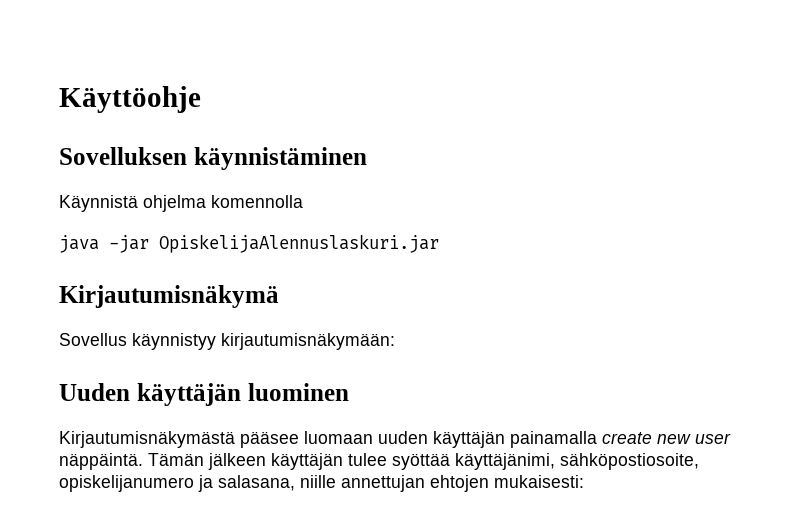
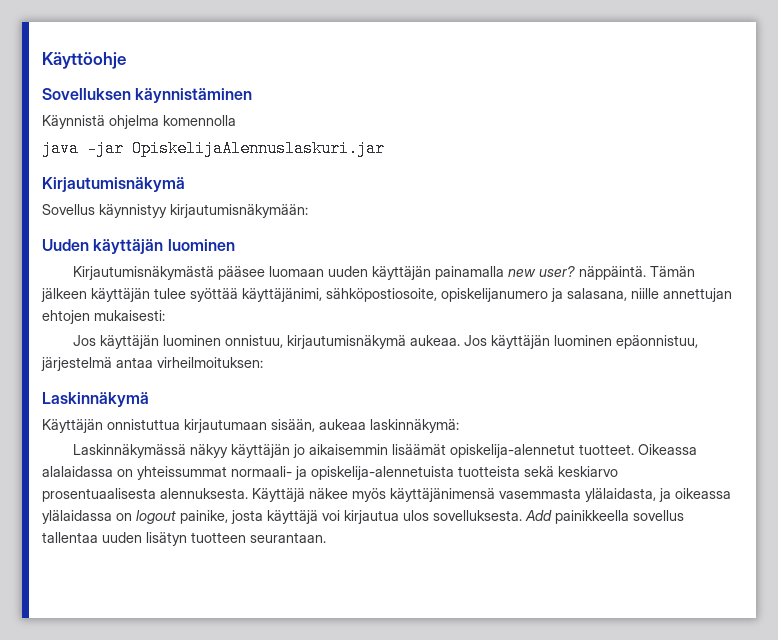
[602,432,731,444] create new user -> [507,266,575,277] new user?
(584, 481) none -> [72,335,698,349] [41,357,263,371] [42,392,149,407] [42,419,459,433] [72,444,697,458] [42,466,618,480] [42,488,731,502] [42,510,684,524] [42,532,326,546] // Jos käyttäjän luominen onnistuu, kirjautumisnäkymä aukeaa. Jos käyttäjän luominen epäonnistuu, järjestelmä antaa virheilmoituksen: // Laskinnäkymä // Käyttäjän onnistuttua kirjautumaan sisään, aukeaa laskinnäkymä: // Laskinnäkymässä näkyy käyttäjän jo aikaisemmin lisäämät opiskelija-alennetut tuotteet. Oikeassa alalaidassa on yhteissummat normaali- ja opiskelija-alennetuista tuotteista sekä keskiarvo prosentuaalisesta alennuksesta. Käyttäjä näkee myös käyttäjänimensä vasemmasta ylälaidasta, ja oikeassa ylälaidassa on logout painike, josta käyttäjä voi kirjautua ulos sovelluksesta. Add painikkeella sovellus tallentaa uuden lisätyn tuotteen seurantaan.

